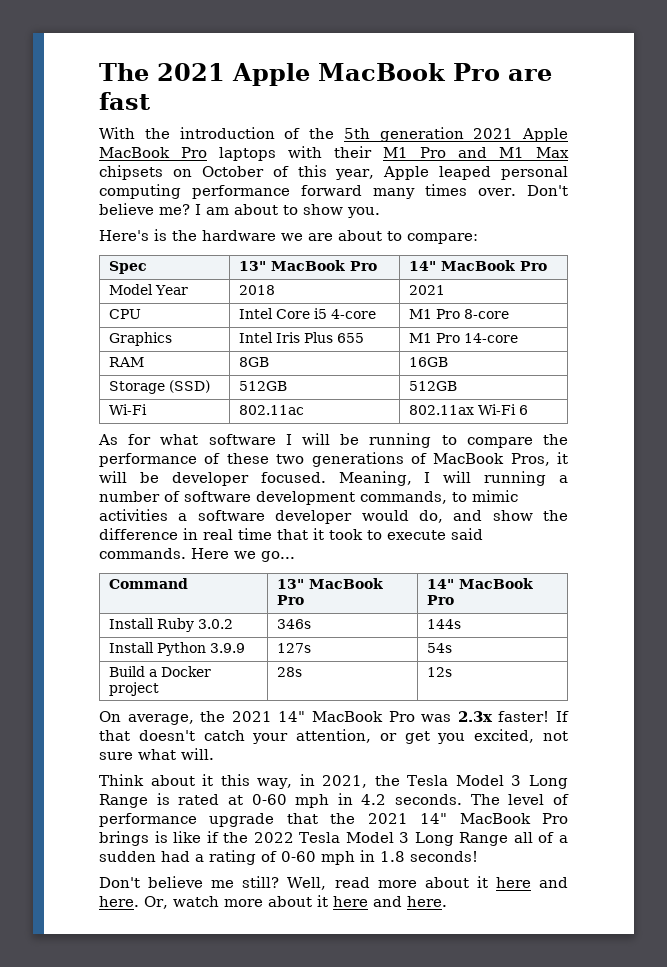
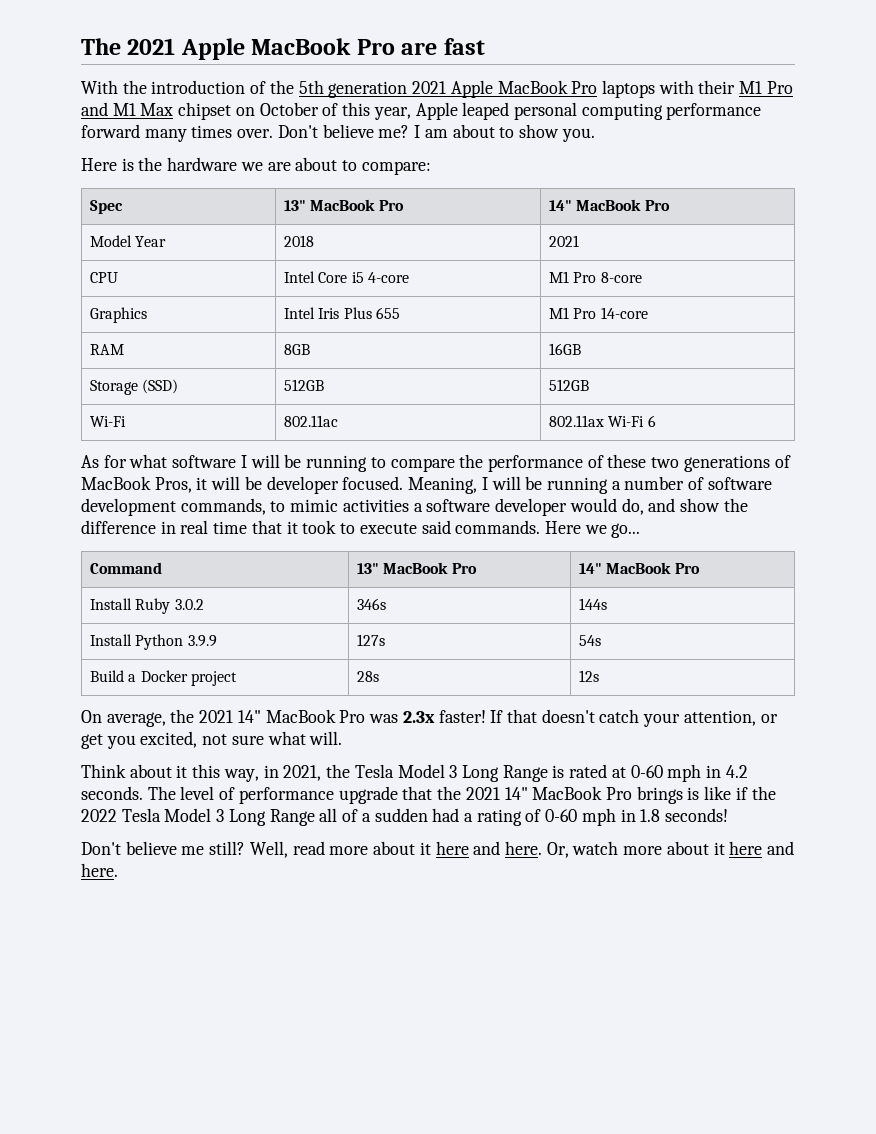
[99,165,163,180] chipsets -> [178,102,232,120] chipset
[99,230,149,241] Here's -> [81,158,117,171] Here
(472, 477) none -> [525,476,543,490] be

